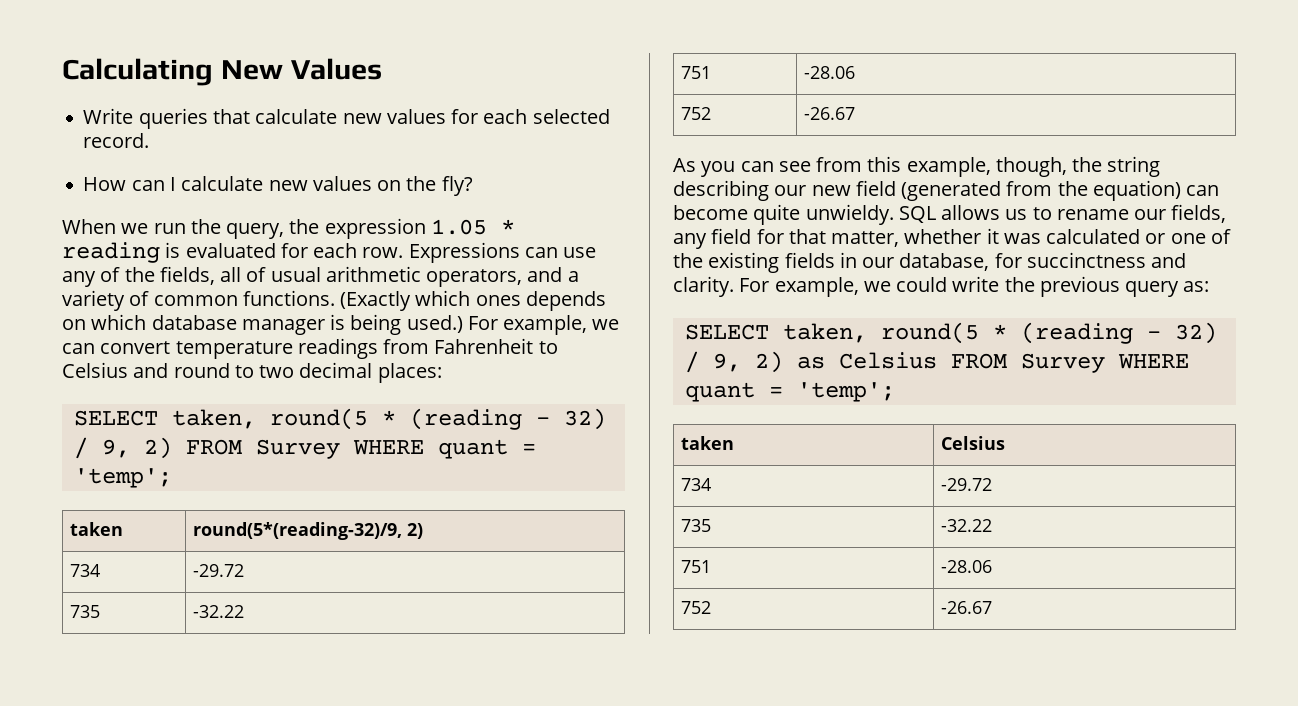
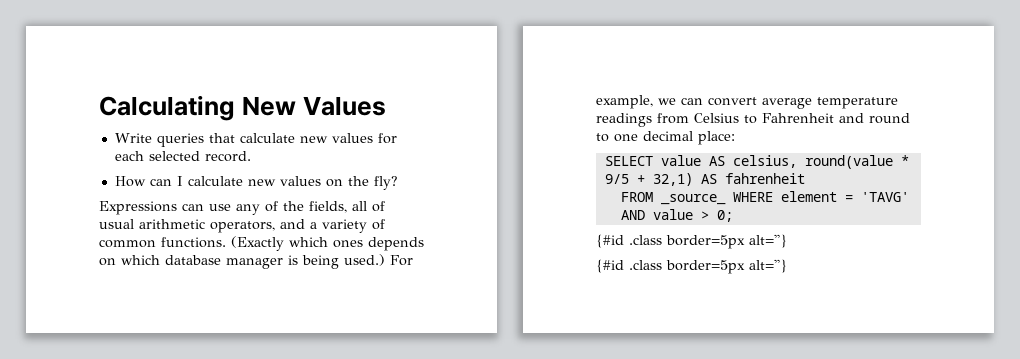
[62,218,515,239] [62,242,404,263] When we run the query, the expression 1.05 * reading is evaluated for each row. -> (398, 183) none
(171, 347) none -> [762,98,812,109] average
[434,338,558,354] [62,362,442,383] [73,408,606,430] [73,437,536,459] [73,468,172,488] [69,522,123,536] [192,522,423,540] [69,564,100,577] [192,564,244,577] [69,605,100,618] [192,605,244,618] [680,66,711,79] [803,66,855,79] [680,107,711,120] [803,107,855,120] [673,156,1161,177] [673,180,1220,201] [673,204,1227,225] [673,228,1231,249] [673,252,1187,273] [673,276,1210,297] [684,322,1217,344] [684,351,1189,373] [684,382,895,402] [680,436,734,450] [940,436,1005,450] [680,478,711,491] [940,478,992,491] [680,519,711,532] [940,519,992,532] [680,560,711,573] [940,560,992,573] [680,601,711,614] [940,601,992,614] Fahrenheit to Celsius and round to two decimal places: // SELECT taken, round(5 * (reading - 32) / 9, 2) FROM Survey WHERE quant = 'temp'; // taken | round(5*(reading-32)/9, 2) // 734 | -29.72 // 735 | -32.22 // 751 | -28.06 // 752 | -26.67 // As you can see from this example, though, the string describing our new field (generated from the equation) can become quite unwieldy. SQL allows us to rename our fields, any field for that matter, whether it was calculated or one of the existing fields in our database, for succinctness and clarity. For example, we could write the previous query as: // SELECT taken, round(5 * (reading - 32) / 9, 2) as Celsius FROM Survey WHERE quant = 'temp'; // taken | Celsius // 734 | -29.72 // 735 | -32.22 // 751 | -28.06 // 752 | -26.67 -> [694,113,910,124] [596,131,735,145] [604,155,909,169] [604,173,805,186] [620,191,909,205] [620,209,733,222] [596,234,787,249] [596,259,787,274] Celsius to Fahrenheit and round to one decimal place: // SELECT value AS celsius, round(value * 9/5 + 32,1) AS fahrenheit // FROM _source_ WHERE element = 'TAVG' AND value > 0; // {#id .class border=5px alt=''} // {#id .class border=5px alt=''}

